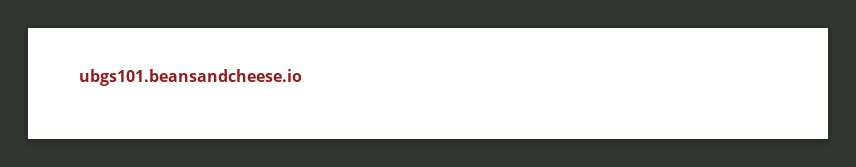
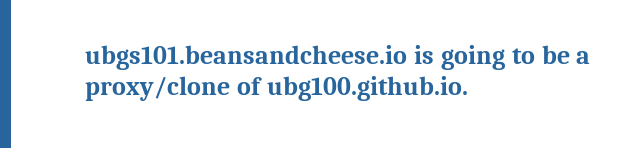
(302, 77) none -> [413,45,591,70] [85,76,468,101] is going to be a proxy/clone of ubg100.github.io.

